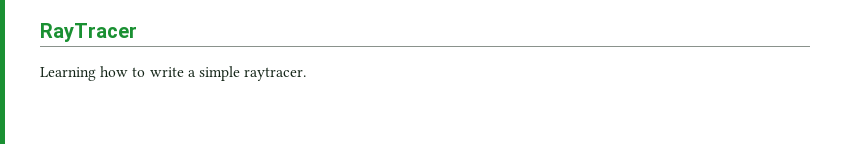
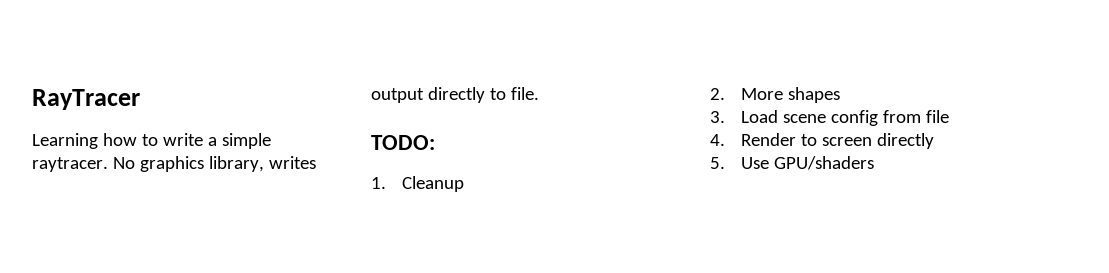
(307, 74) none -> [112,156,316,172] [371,87,539,103] [371,135,435,150] [371,176,464,192] [710,87,840,103] [710,110,949,126] [710,133,934,149] [710,156,874,170] No graphics library, writes output directly to file. // TODO: // 1. Cleanup // 2. More shapes // 3. Load scene config from file // 4. Render to screen directly // 5. Use GPU/shaders

